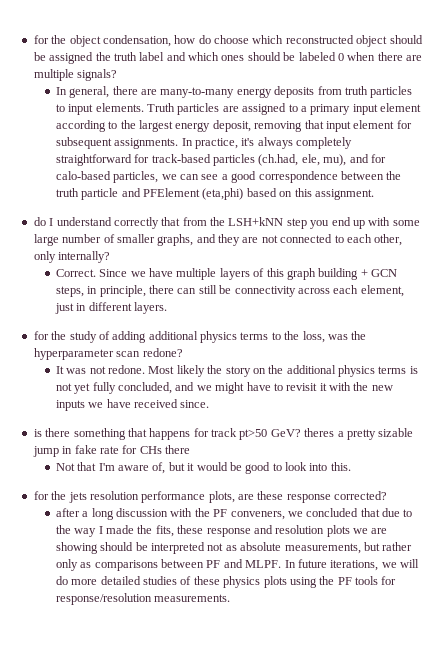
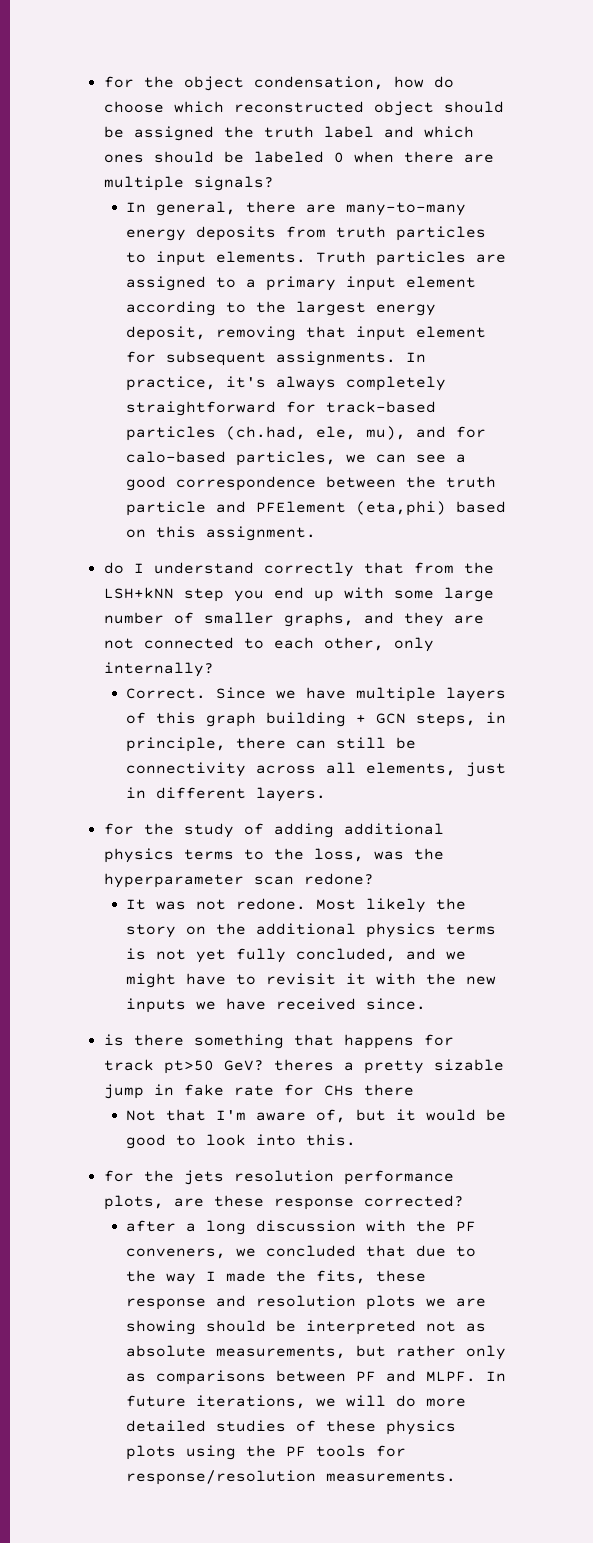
[333,285,404,297] each element, -> [326,762,457,776] all elements,

